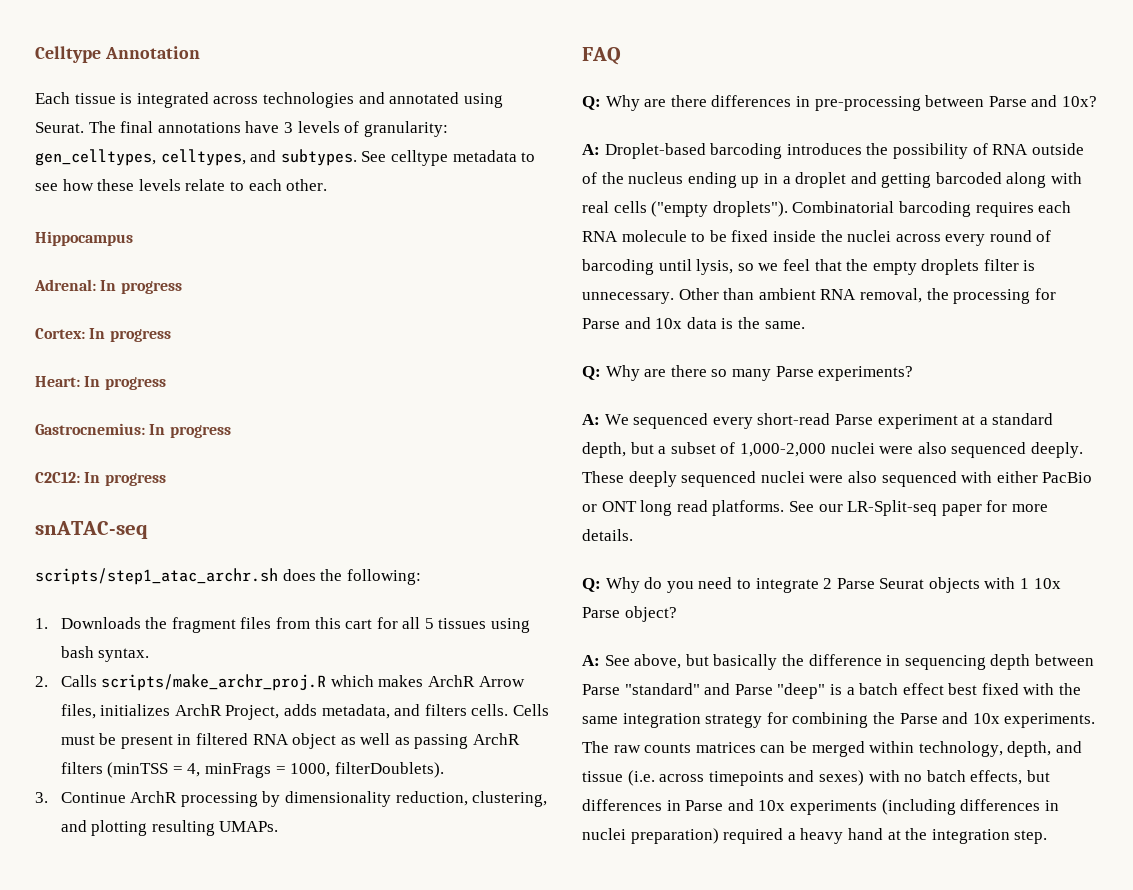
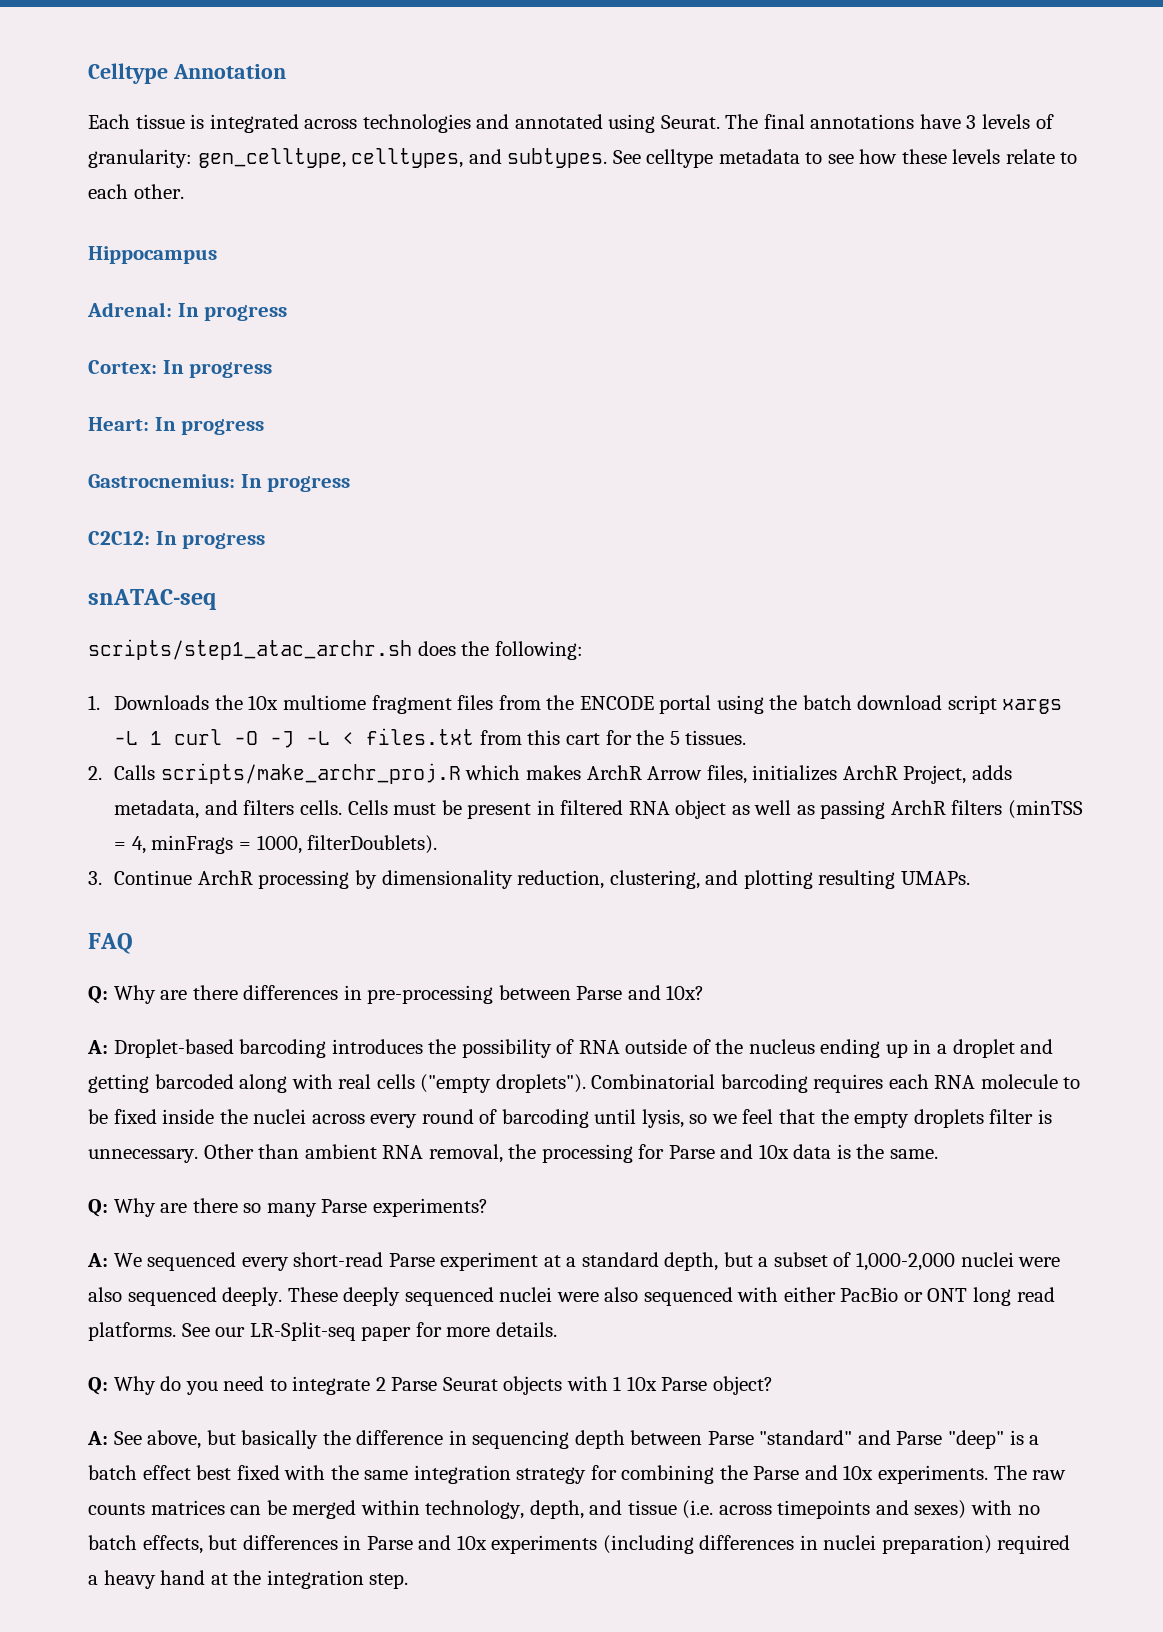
[35,149,156,166] gen_celltypes, -> [197,148,346,168] gen_celltype,
(168, 623) none -> [248,695,366,710] 10x multiome
[314,617,531,633] [60,646,150,662] this cart for all 5 tissues using bash syntax. -> [546,695,1063,714] [114,728,747,748] the ENCODE portal using the batch download script xargs -L 1 curl -O -J -L < files.txt from this cart for the 5 tissues.

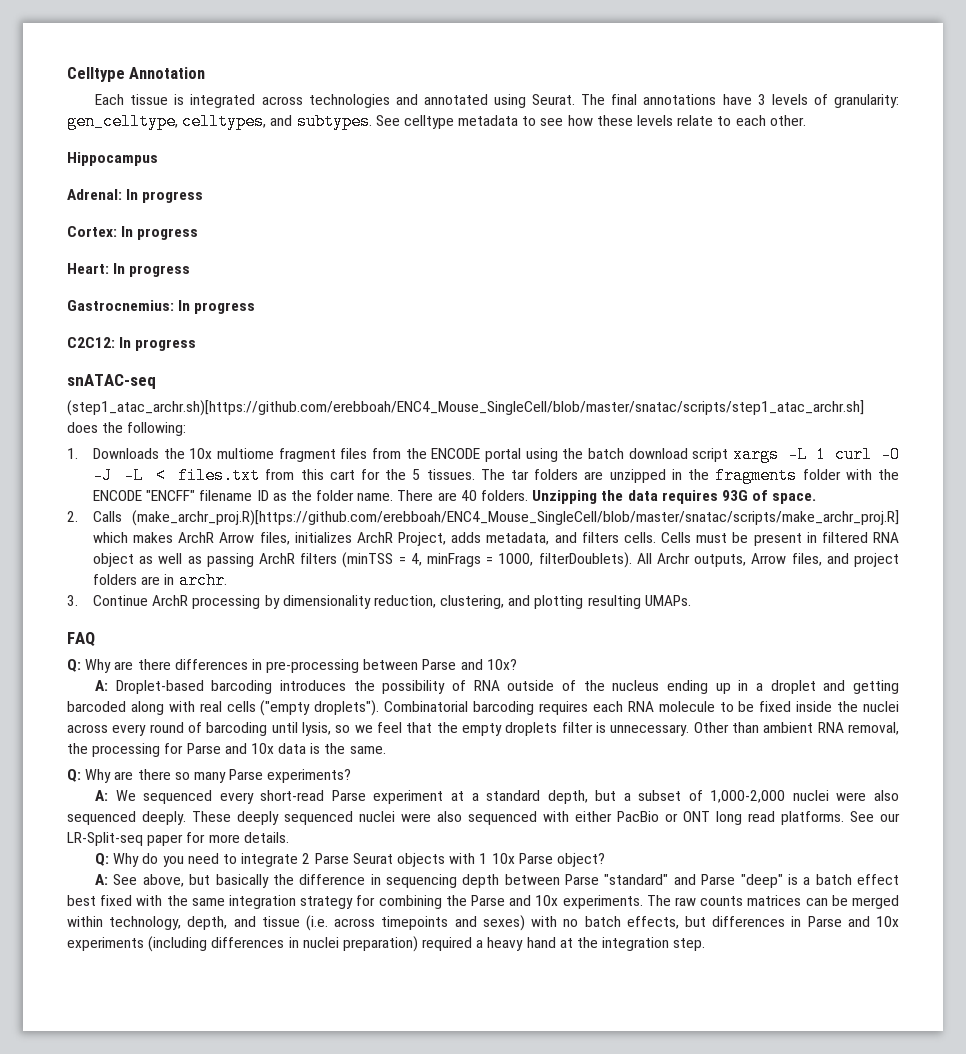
[88,639,412,660] scripts/step1_atac_archr.sh -> [67,400,864,416] (step1_atac_archr.sh)[https://github.com/erebboah/ENC4_Mouse_SingleCell/blob/master/snatac/scripts/step1_atac_archr.sh]
(747, 737) none -> [480,467,899,484] [92,490,817,504] The tar folders are unzipped in the fragments folder with the ENCODE "ENCFF" filename ID as the folder name. There are 40 folders. Unzipping the data requires 93G of space.
[160,763,461,784] scripts/make_archr_proj.R -> [132,510,899,526] (make_archr_proj.R)[https://github.com/erebboah/ENC4_Mouse_SingleCell/blob/master/snatac/scripts/make_archr_proj.R]
(438, 844) none -> [636,553,899,567] [92,572,227,589] All Archr outputs, Arrow files, and project folders are in archr.

